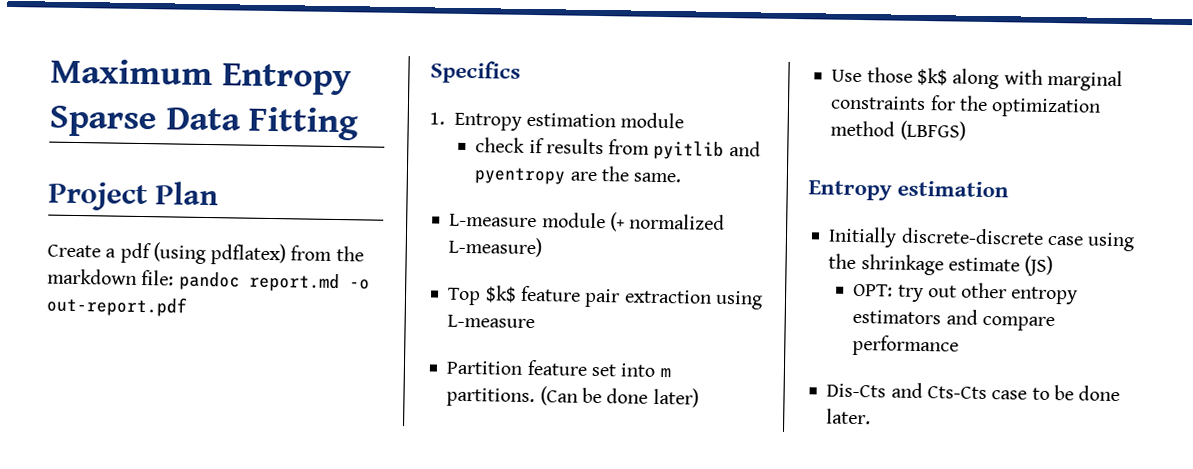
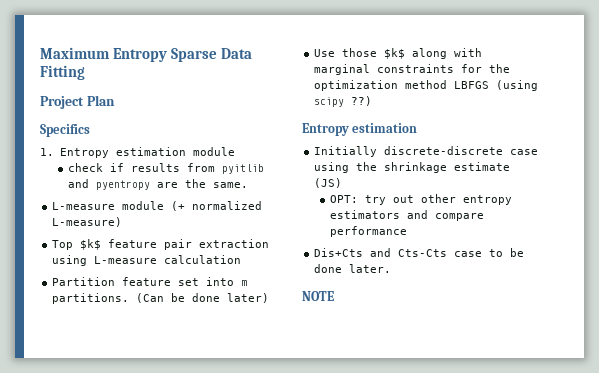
[47,242,364,266] [47,268,370,293] [46,295,187,317] // Create a pdf (using pdflatex) from the markdown file: pandoc report.md -o out-report.pdf -> (115, 100) none
(536, 321) none -> [164,255,242,264] calculation
[899,120,966,141] (LBFGS) -> [454,80,539,91] [314,96,373,107] LBFGS (using scipy ??)
[826,383,887,398] Dis-Cts -> [314,248,364,257] Dis+Cts
(872, 416) none -> [302,291,334,301] // NOTE

